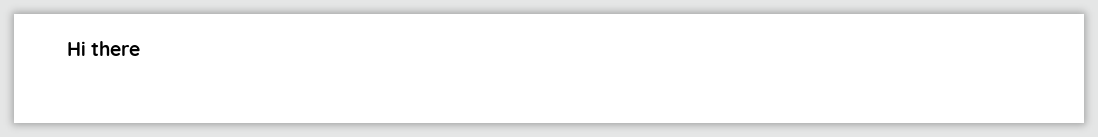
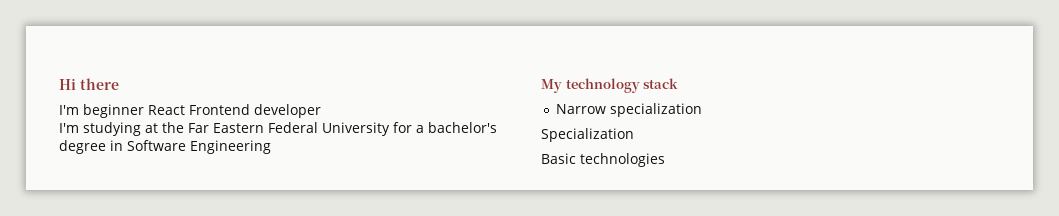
(141, 48) none -> [59,104,321,118] [59,122,497,136] [59,140,271,154] [541,78,679,93] [555,103,702,117] [541,128,634,142] [541,153,665,167] // I'm beginner React Frontend developer // I'm studying at the Far Eastern Federal University for a bachelor's degree in Software Engineering // My technology stack // Narrow specialization // Specialization // Basic technologies

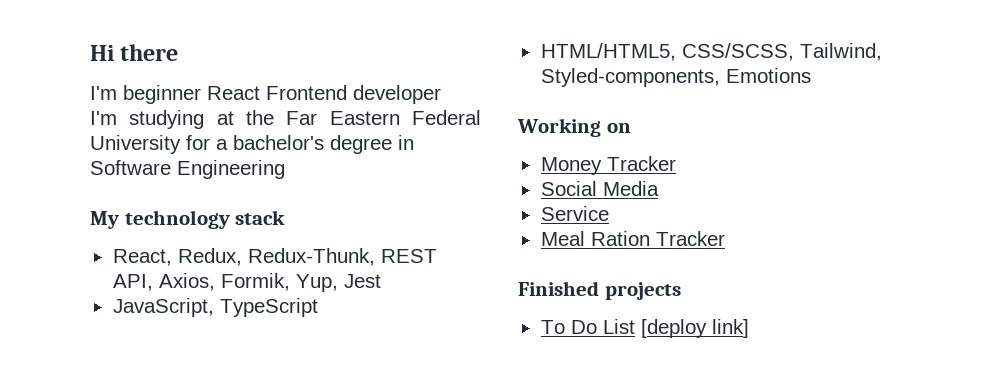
[555,103,702,117] [541,128,634,142] [541,153,665,167] Narrow specialization // Specialization // Basic technologies -> [112,248,437,266] [112,273,381,292] [112,298,318,317] [540,43,882,61] [540,68,811,87] [517,118,631,137] [540,156,676,175] [540,181,659,196] [540,206,609,221] [540,231,725,246] [518,281,681,300] [540,319,749,338] React, Redux, Redux-Thunk, REST API, Axios, Formik, Yup, Jest // JavaScript, TypeScript // HTML/HTML5, CSS/SCSS, Tailwind, Styled-components, Emotions // Working on // Money Tracker // Social Media // Service // Meal Ration Tracker // Finished projects // To Do List [deploy link]

